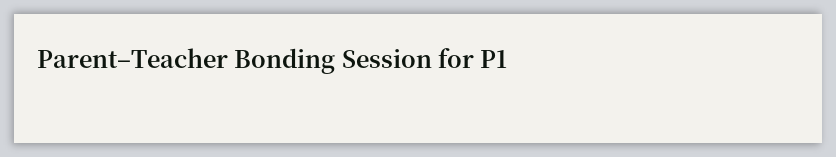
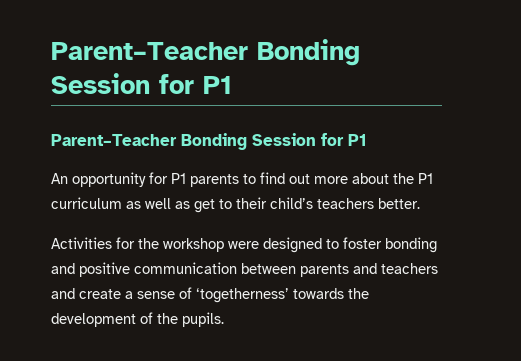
[37,48,508,74] Parent–Teacher Bonding Session for P1 -> [51,39,360,66] [51,73,232,94] [51,133,367,150] [51,172,433,187] [51,197,420,213] [51,237,437,253] [51,262,438,277] [51,287,369,303] [51,312,224,327] Parent–Teacher Bonding Session for P1 // Parent–Teacher Bonding Session for P1 // An opportunity for P1 parents to find out more about the P1 curriculum as well as get to their child’s teachers better. // Activities for the workshop were designed to foster bonding and positive communication between parents and teachers and create a sense of ‘togetherness’ towards the development of the pupils.

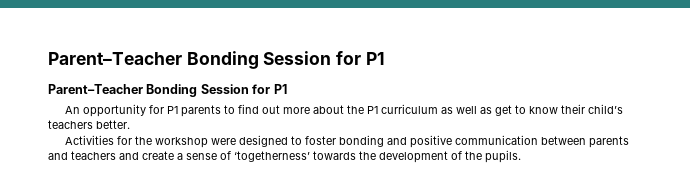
(232, 204) none -> [529,106,559,114] know

